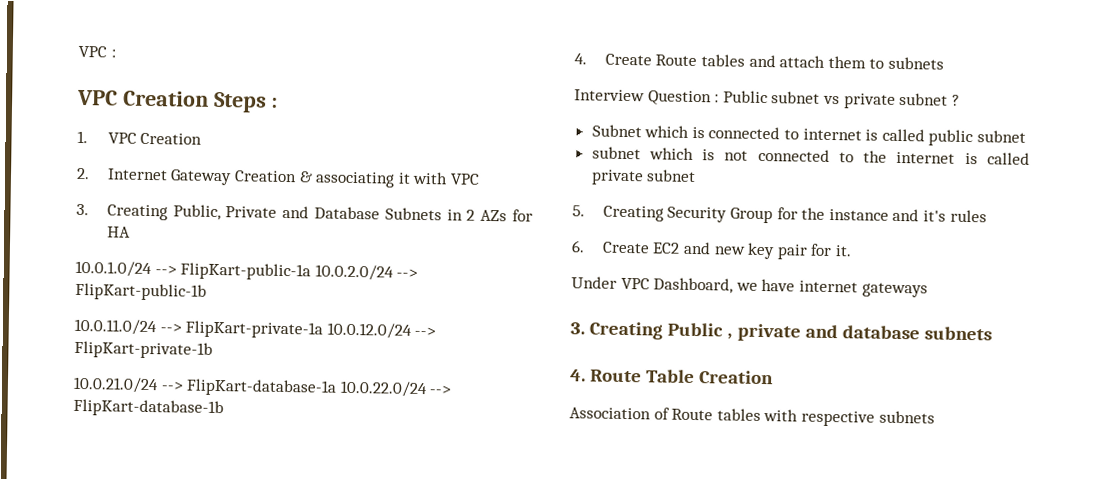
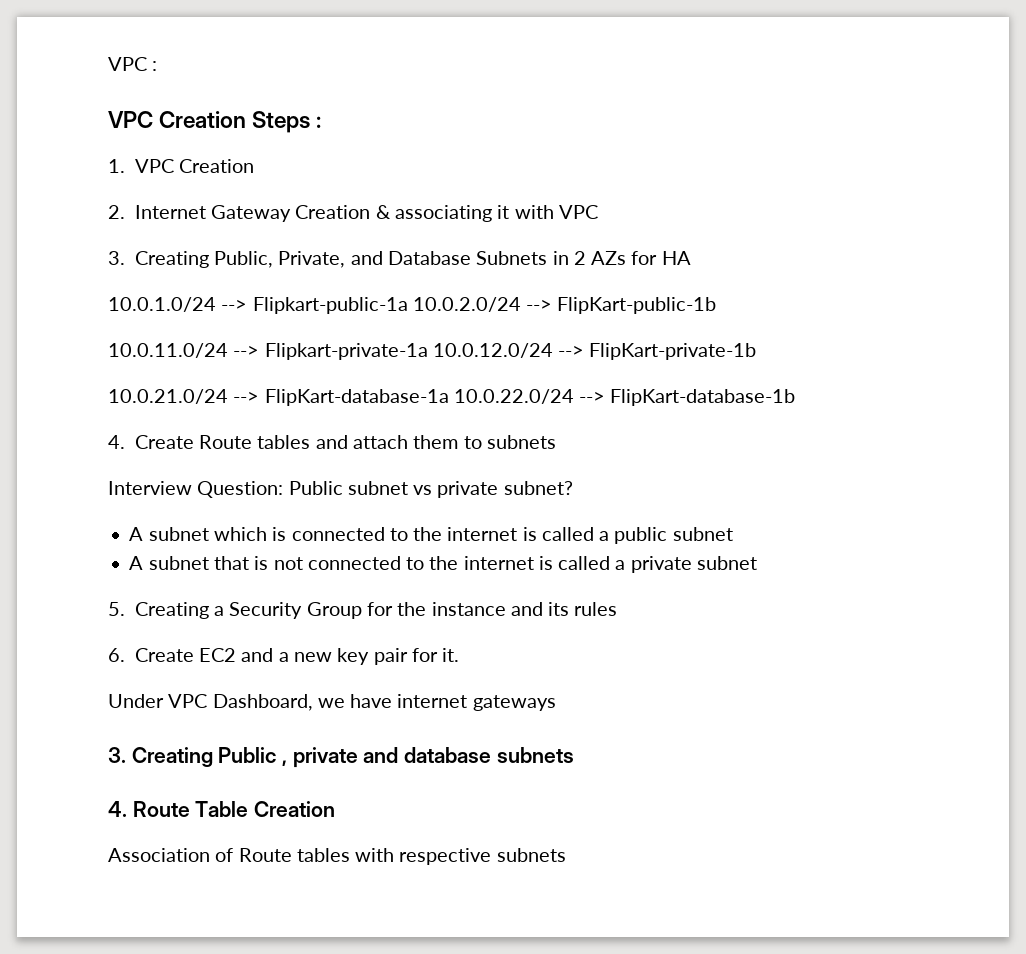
[225,206,278,218] Private -> [278,251,346,268] Private,
[180,262,312,281] FlipKart-public-1a -> [252,297,408,314] Flipkart-public-1a
[185,320,324,339] FlipKart-private-1a -> [264,343,428,360] Flipkart-private-1a
[647,90,720,106] Question : -> [197,481,284,498] Question:
[899,92,960,106] [591,124,642,138] subnet ? // Subnet -> [503,481,573,495] [129,527,209,541] subnet? // A subnet
[802,128,925,142] internet is called -> [413,527,610,541] the internet is called a
[591,146,694,160] subnet which -> [129,556,249,570] A subnet that
(1030, 158) none -> [615,560,626,570] a
(664, 213) none -> [214,606,225,616] a
[923,210,947,222] it's -> [548,602,570,616] its
(712, 248) none -> [278,652,289,662] a

